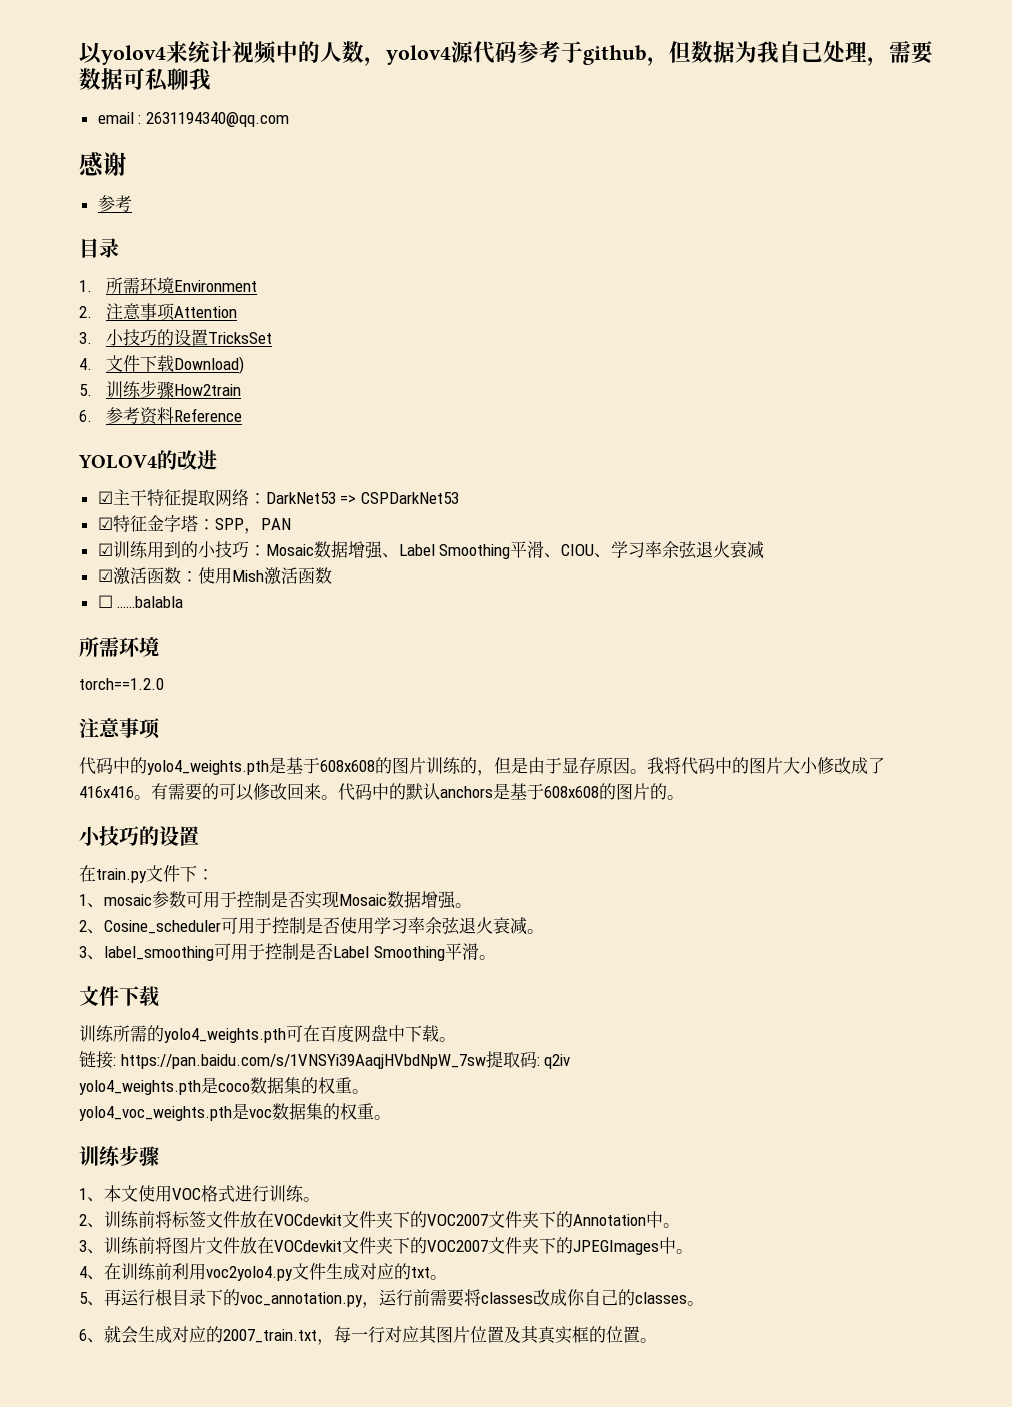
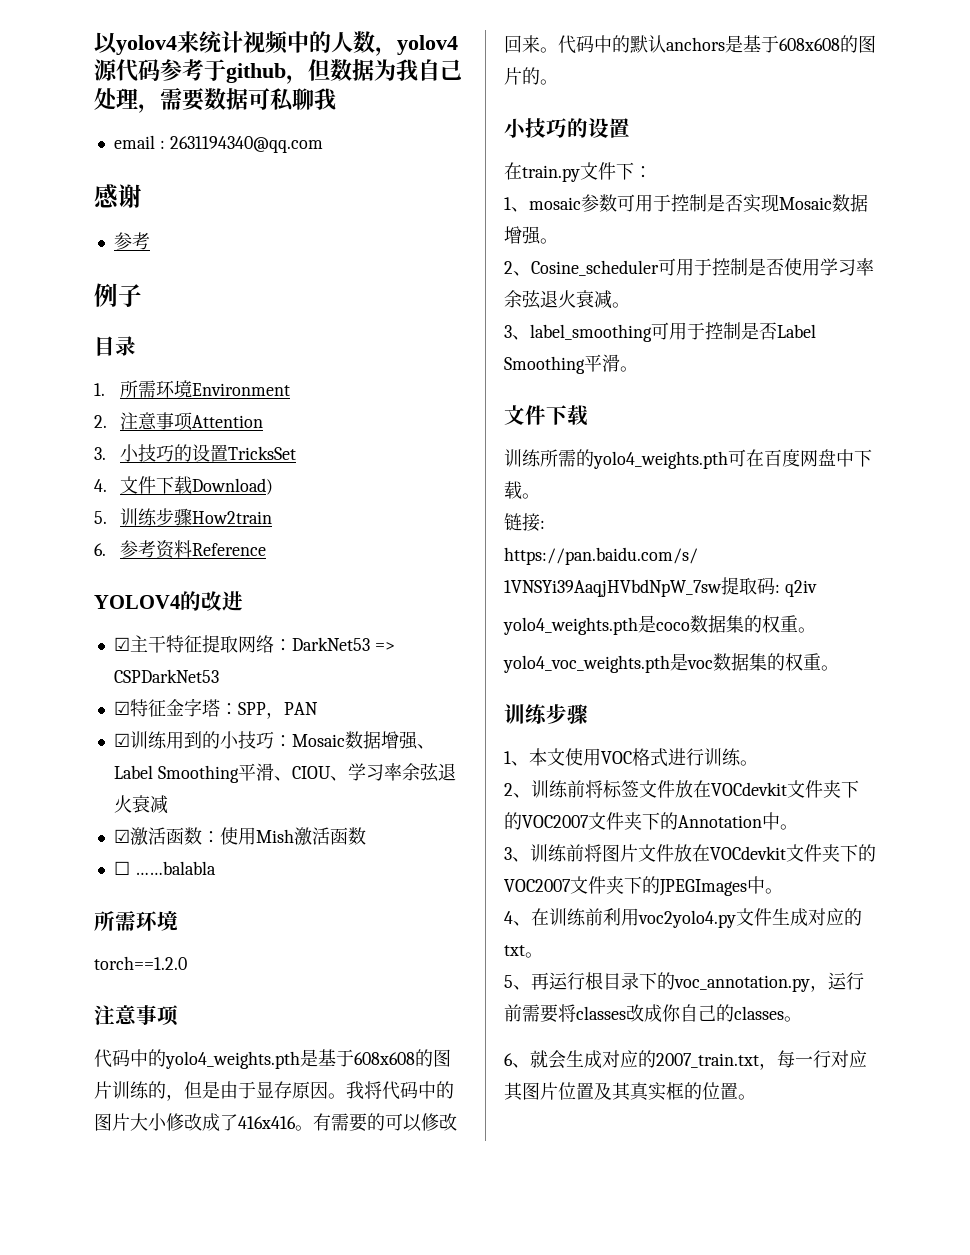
(132, 203) none -> [94,283,142,307] // 例子

